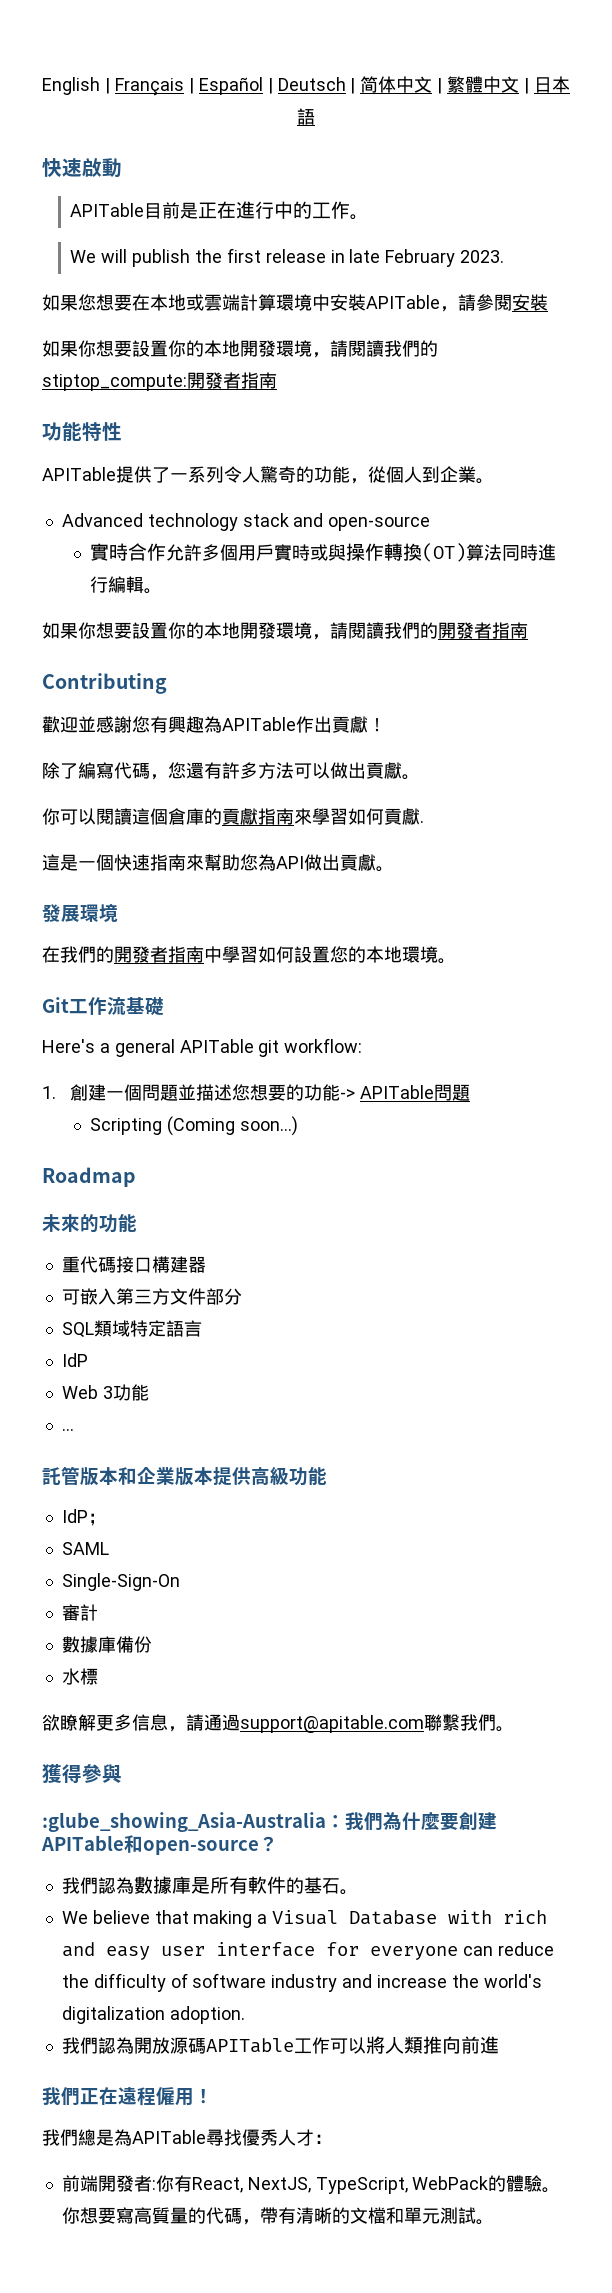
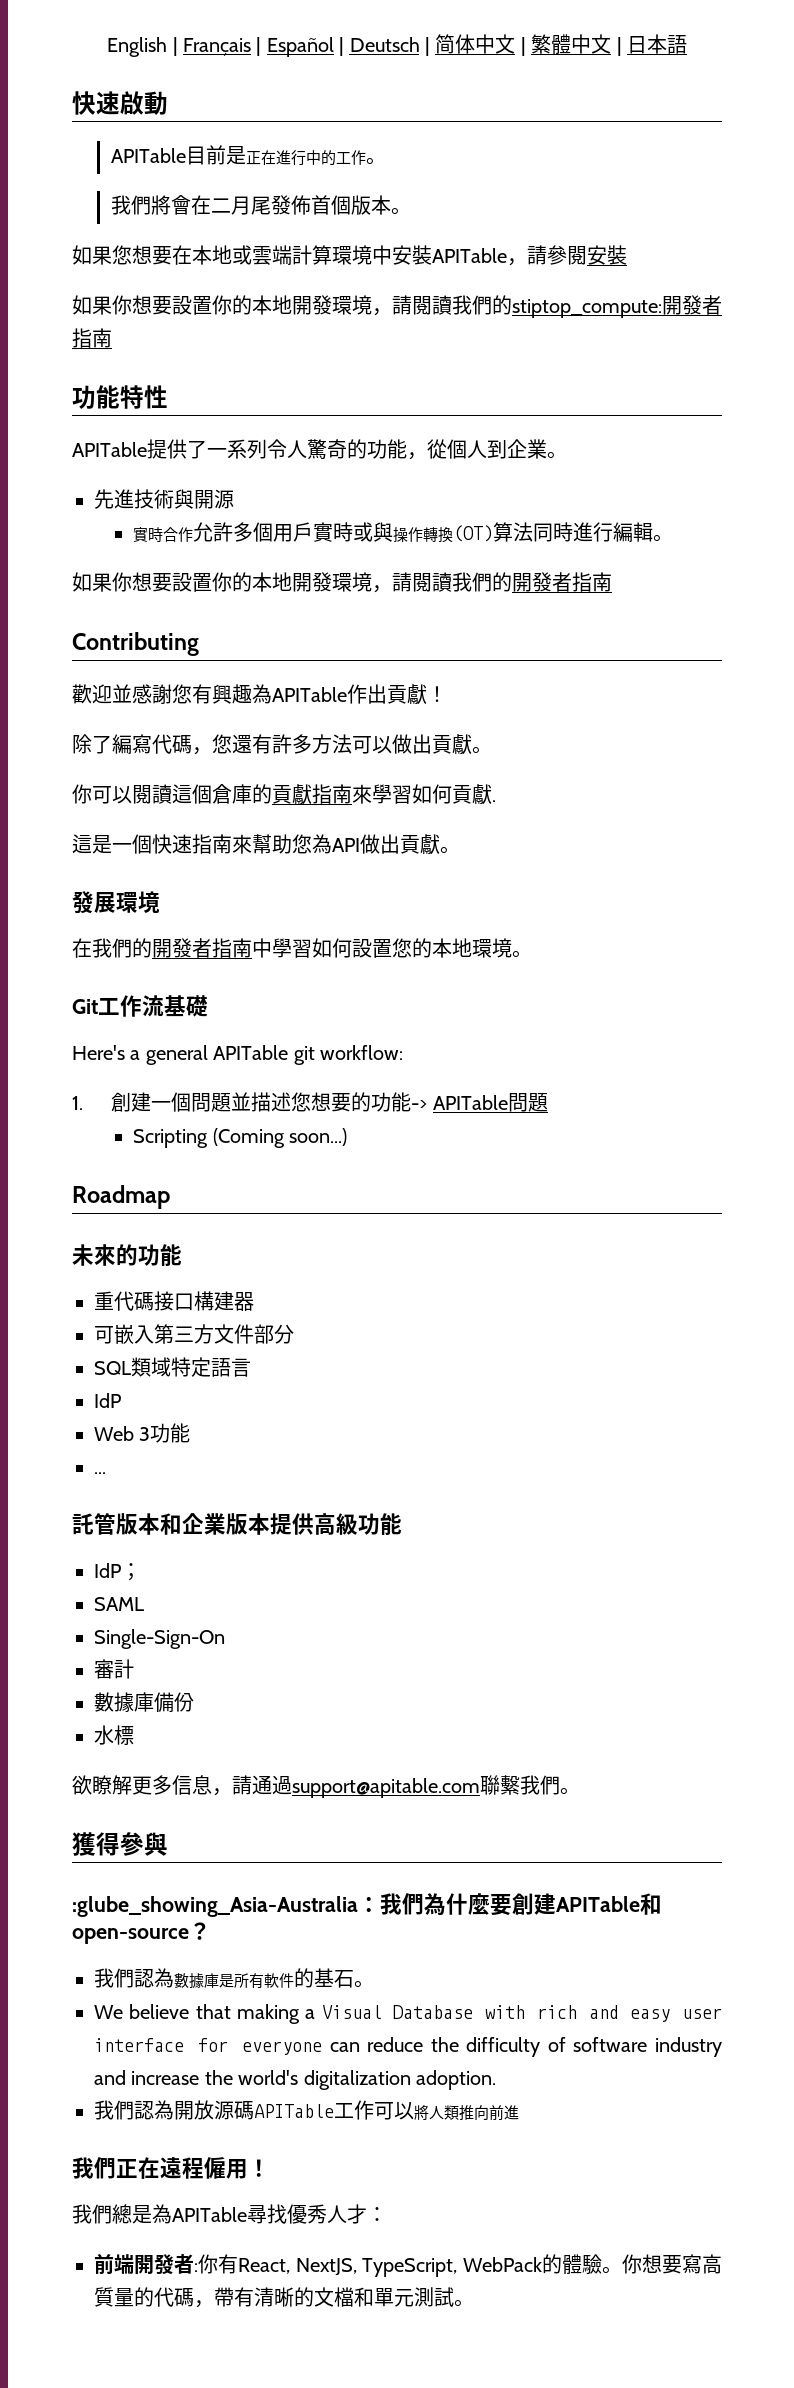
[70,248,505,267] We will publish the first release in late February 2023. -> [111,195,412,215] 我們將會在二月尾發佈首個版本。
[61,513,431,531] Advanced technology stack and open-source -> [94,489,234,509] 先進技術與開源

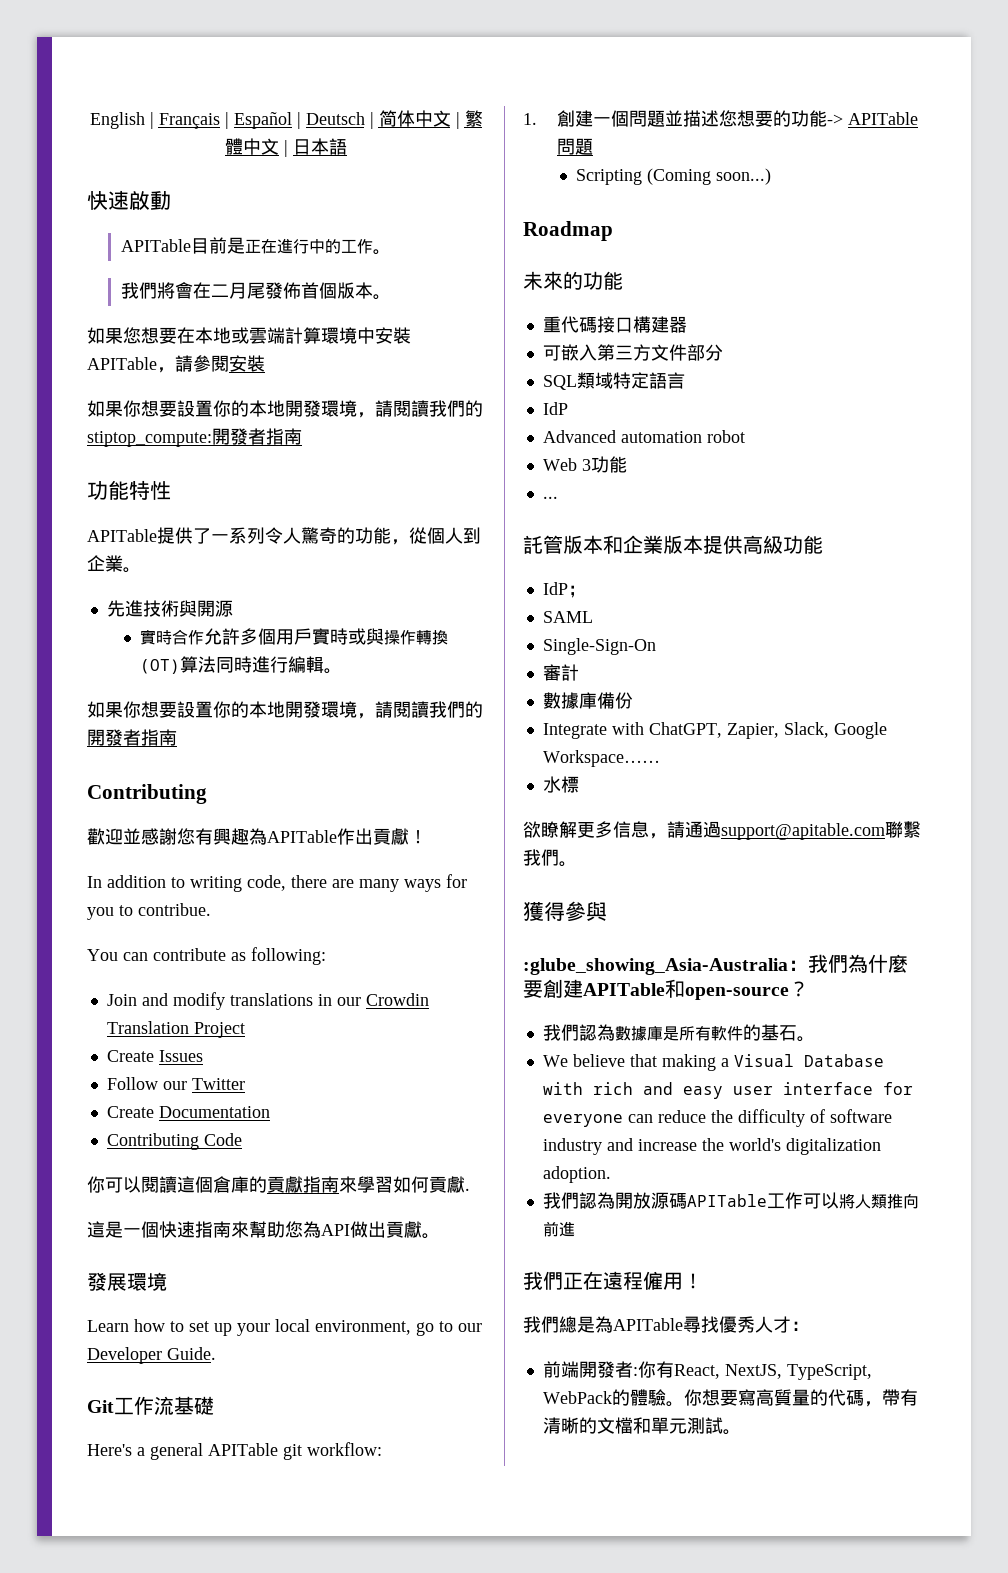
[72,734,492,755] 除了編寫代碼，您還有許多方法可以做出貢獻。 -> [87,874,467,892] [87,903,211,920] [87,947,326,965] [106,992,429,1010] [106,1021,245,1038] [106,1050,203,1062] [106,1077,245,1090] [106,1106,270,1118] [106,1133,242,1150] In addition to writing code, there are many ways for you to contribue. // You can contribute as following: // Join and modify translations in our Crowdin Translation Project // Create Issues // Follow our Twitter // Create Documentation // Contributing Code
[72,938,532,958] 在我們的開發者指南中學習如何設置您的本地環境。 -> [87,1319,482,1336] [87,1347,216,1364] Learn how to set up your local environment, go to our Developer Guide.
(121, 1400) none -> [542,430,745,443] // Advanced automation robot
(194, 1702) none -> [542,722,887,739] [542,750,660,767] // Integrate with ChatGPT, Zapier, Slack, Google Workspace……

